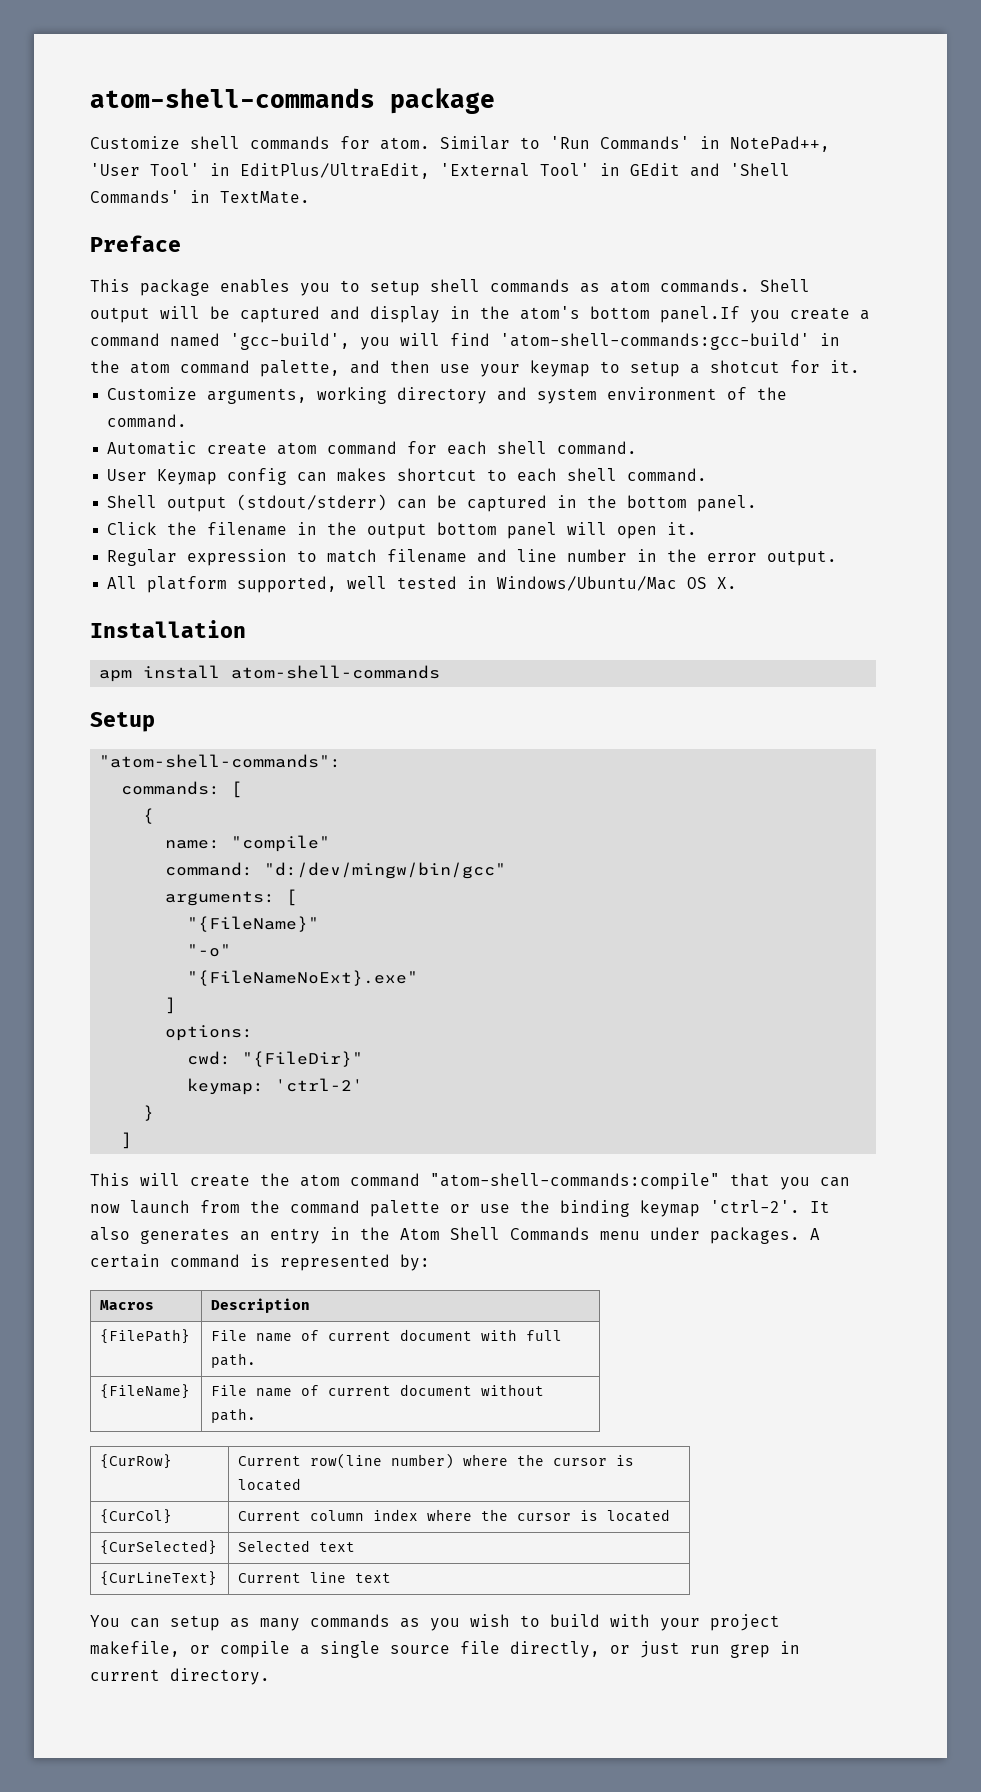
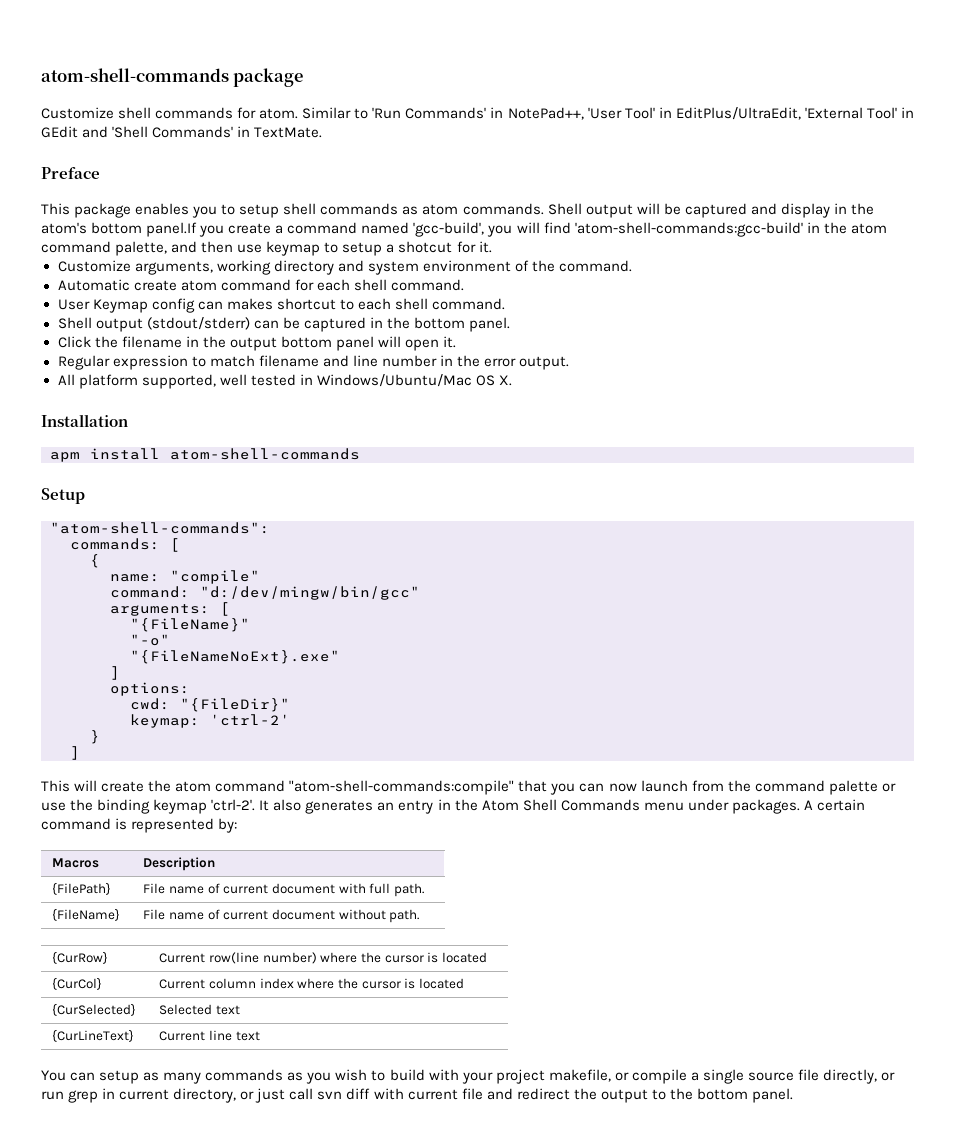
[480,364,520,377] your -> (263, 248) none
[640,1641,680,1658] just -> (896, 1076) none
[170,1668,270,1685] directory. -> [173,1088,793,1103] directory, or just call svn diff with current file and redirect the output to the bottom panel.

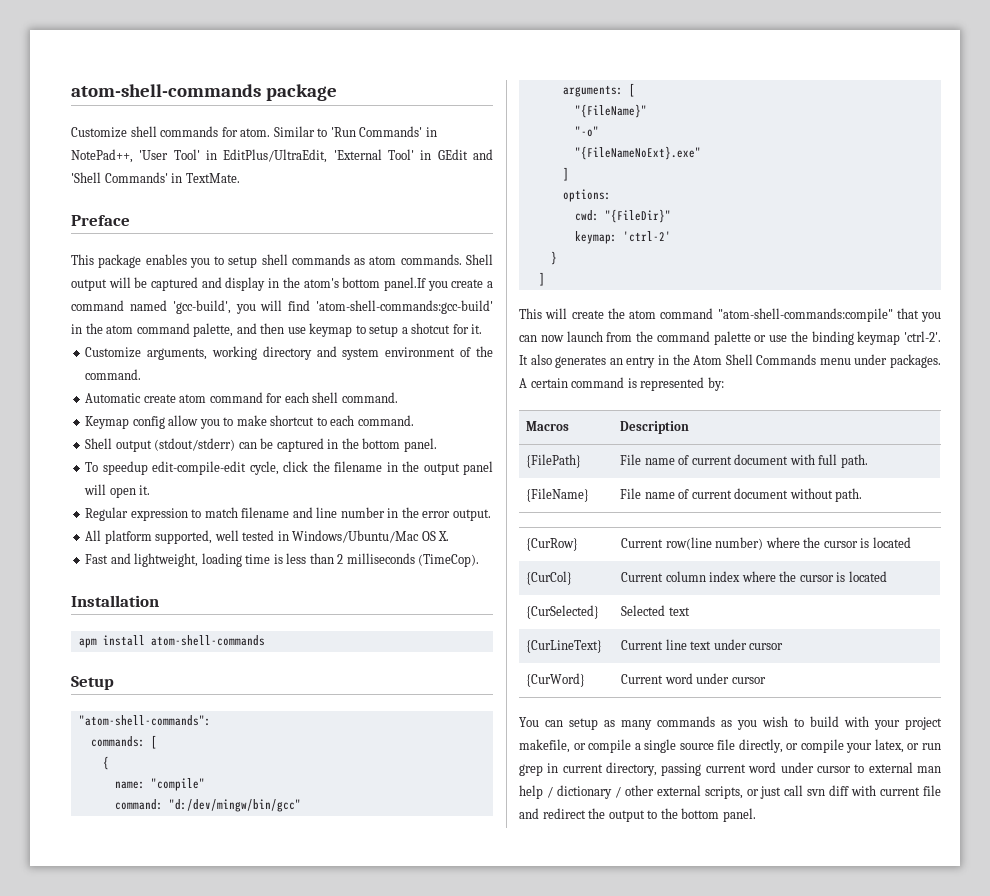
[57,299,90,310] User -> (398, 397) none
[197,298,273,310] can makes -> [168,415,267,429] allow you to make
[394,298,428,310] shell -> (355, 420) none
[57,336,91,348] Click -> [85,461,309,475] To speedup edit-compile-edit cycle, click
[280,336,332,348] bottom -> (460, 469) none
(512, 380) none -> [85,553,480,567] // Fast and lightweight, loading time is less than 2 milliseconds (TimeCop).
(260, 1036) none -> [713,639,784,650] [526,673,586,687] [621,673,766,684] under cursor // {CurWord} | Current word under cursor
(896, 1076) none -> [800,739,920,753] compile your latex, or
(237, 1095) none -> [661,762,941,776] [519,785,743,799] passing current word under cursor to external man help / dictionary / other external scripts,

